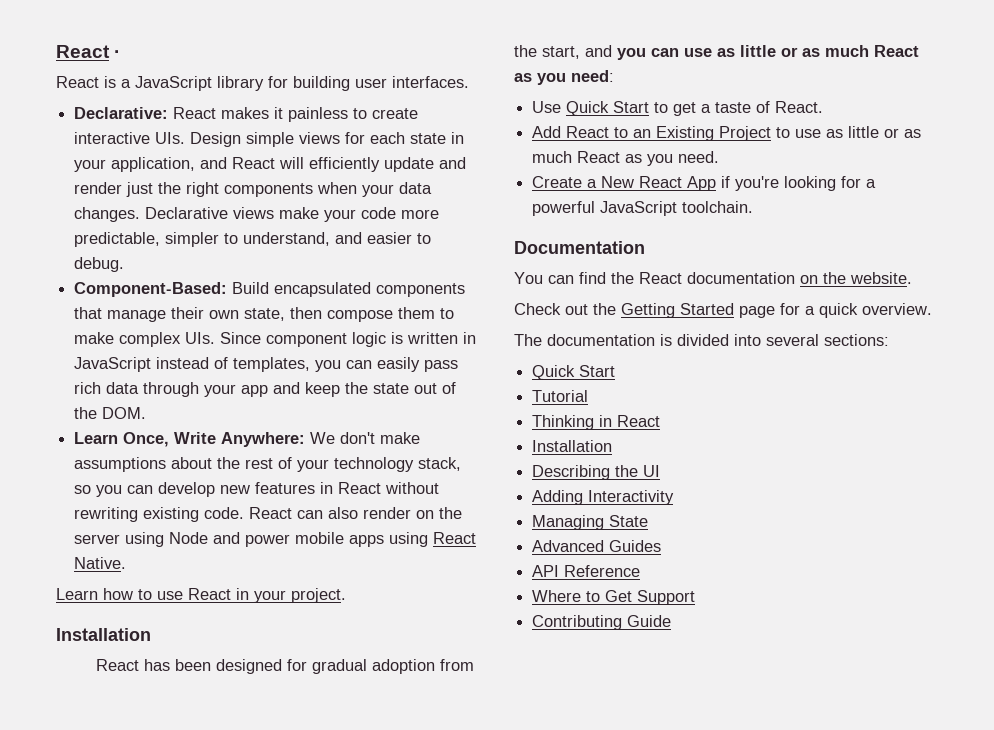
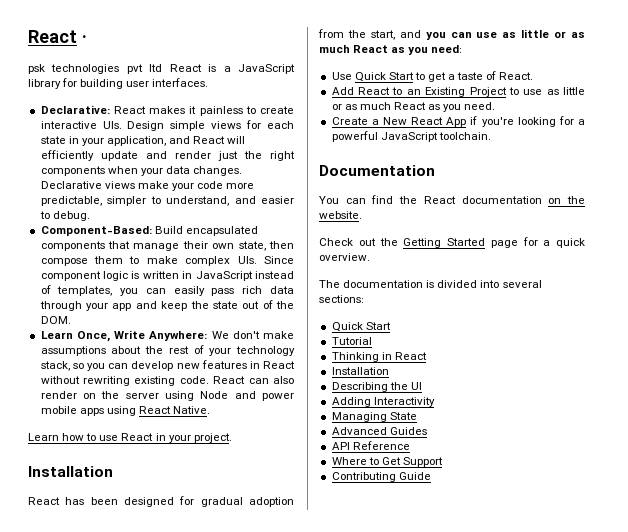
(121, 54) none -> [28,64,163,74] psk technologies pvt ltd

